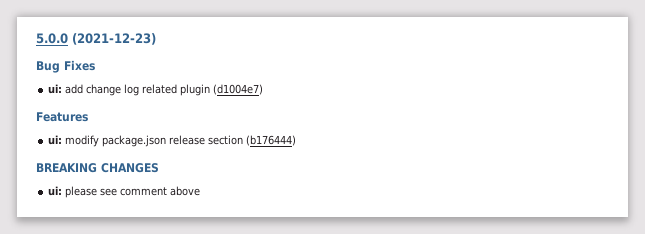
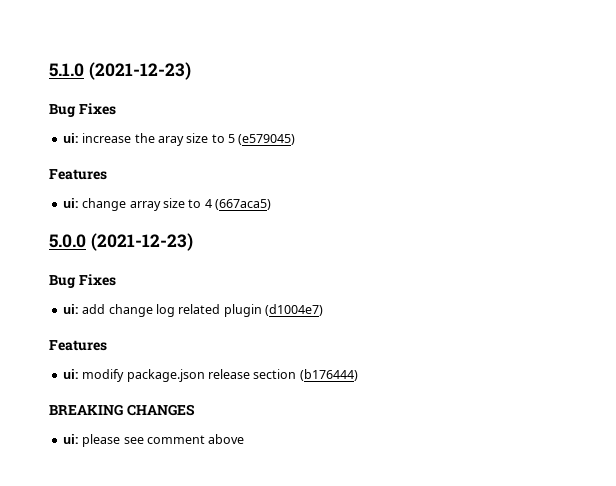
(36, 38) none -> [49,62,191,80] [49,103,116,117] [62,133,296,146] [49,169,107,180] [62,198,271,211] 5.1.0 (2021-12-23) // Bug Fixes // ui: increase the aray size to 5 (e579045) // Features // ui: change array size to 4 (667aca5) //

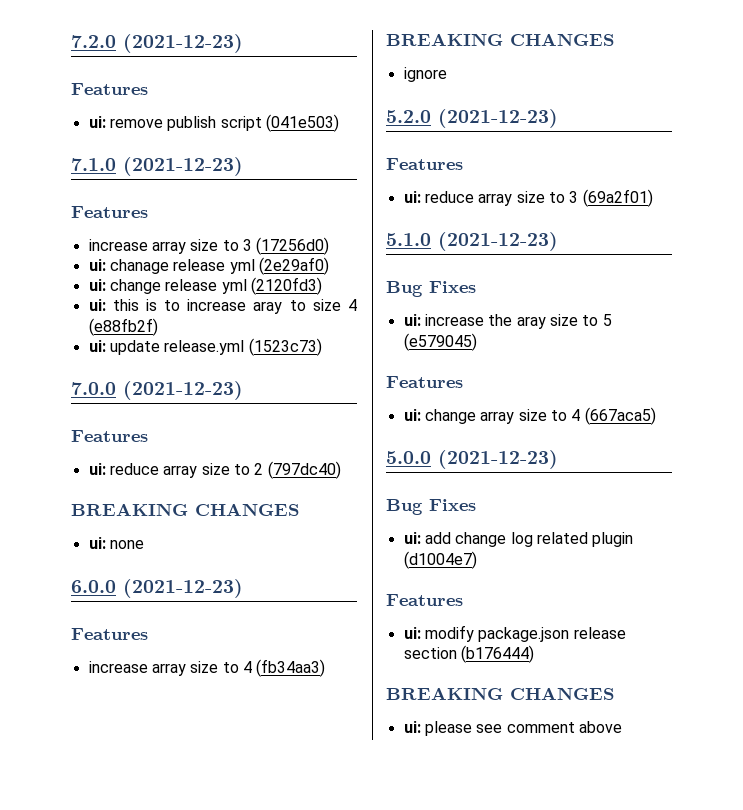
(49, 70) none -> [71,34,243,53] [71,83,148,95] [88,114,339,132] [71,157,243,176] [71,206,148,218] [88,237,330,255] [88,257,329,275] [88,277,322,295] [88,299,358,314] [88,318,158,336] [88,338,322,356] [71,381,243,400] [71,430,148,442] [88,461,341,479] [71,503,299,516] [88,537,144,549] [71,579,243,598] [71,628,148,640] [88,659,326,677] [386,33,614,46] [403,67,447,82] [386,109,558,128] [386,158,463,170] [403,189,653,207] 7.2.0 (2021-12-23) // Features // ui: remove publish script (041e503) // 7.1.0 (2021-12-23) // Features // increase array size to 3 (17256d0) // ui: chanage release yml (2e29af0) // ui: change release yml (2120fd3) // ui: this is to increase aray to size 4 (e88fb2f) // ui: update release.yml (1523c73) // 7.0.0 (2021-12-23) // Features // ui: reduce array size to 2 (797dc40) // BREAKING CHANGES // ui: none // 6.0.0 (2021-12-23) // Features // increase array size to 4 (fb34aa3) // BREAKING CHANGES // ignore // 5.2.0 (2021-12-23) // Features // ui: reduce array size to 3 (69a2f01) //

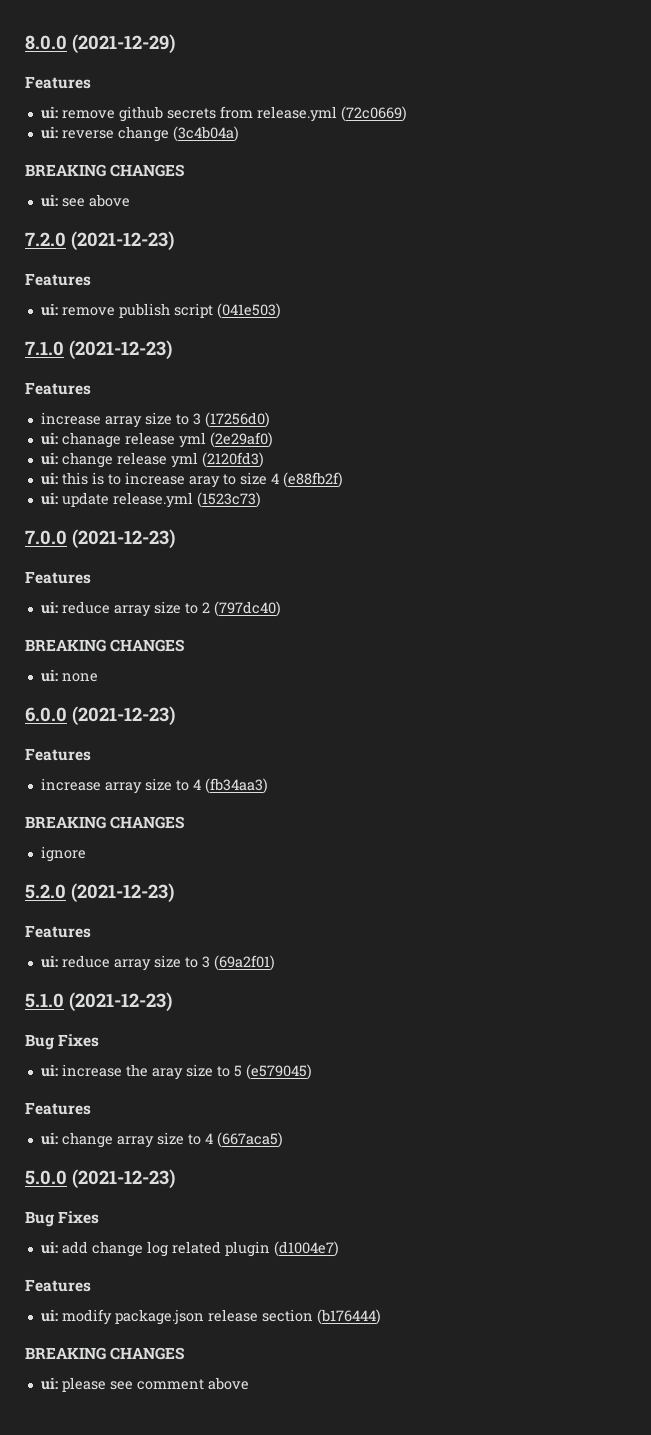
(71, 41) none -> [25,34,175,54] [25,76,91,89] [40,106,407,122] [40,126,239,142] [25,164,185,177] [40,194,130,207] 8.0.0 (2021-12-29) // Features // ui: remove github secrets from release.yml (72c0669) // ui: reverse change (3c4b04a) // BREAKING CHANGES // ui: see above //

